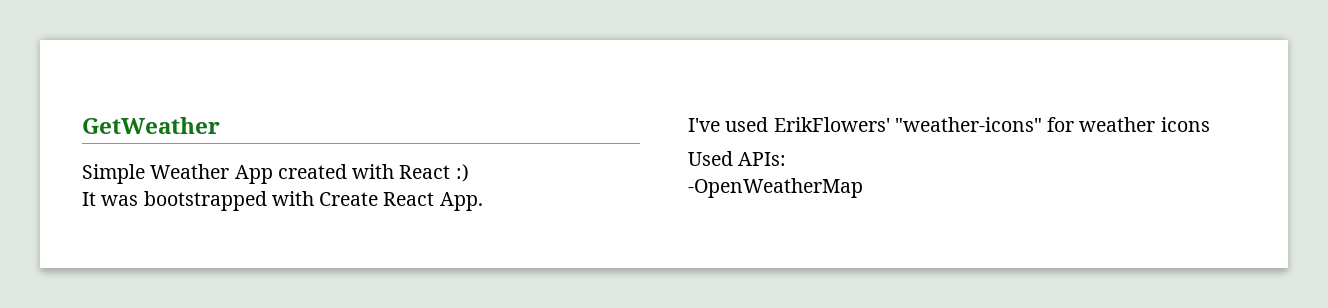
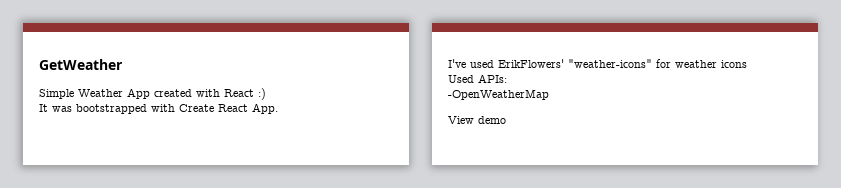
(863, 188) none -> [448,116,506,124] // View demo

